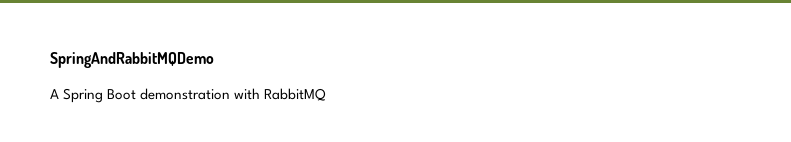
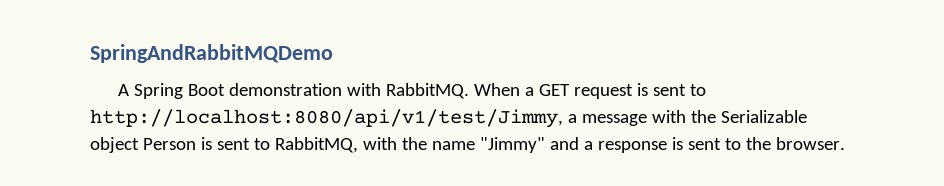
[264,88,327,101] RabbitMQ -> [386,83,707,99] [90,109,807,128] [90,137,845,153] RabbitMQ. When a GET request is sent to http://localhost:8080/api/v1/test/Jimmy, a message with the Serializable object Person is sent to RabbitMQ, with the name "Jimmy" and a response is sent to the browser.

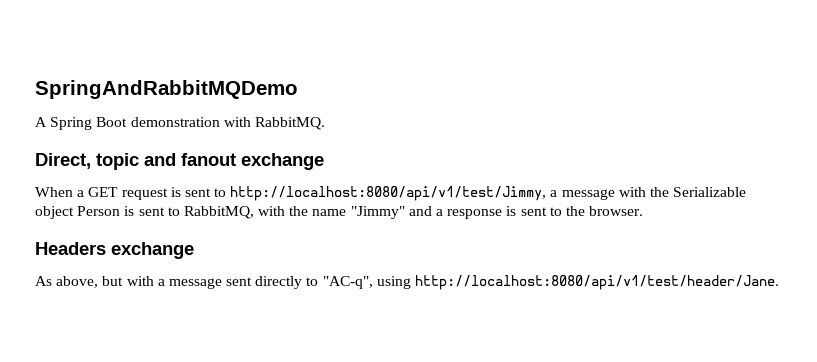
(470, 91) none -> [35,153,324,170] // Direct, topic and fanout exchange //
(845, 143) none -> [35,242,194,259] [35,275,780,290] // Headers exchange // As above, but with a message sent directly to "AC-q", using http://localhost:8080/api/v1/test/header/Jane.

